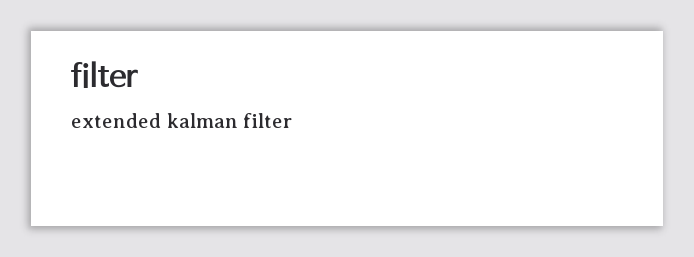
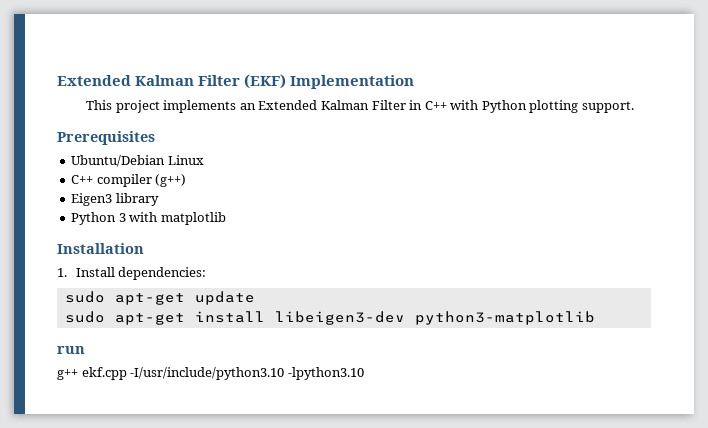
[71,61,138,88] [71,113,293,128] filter // extended kalman filter -> [57,74,415,89] [86,100,634,113] [57,131,155,145] [71,155,204,167] [71,174,187,187] [71,193,159,206] [71,212,226,225] [57,243,144,254] [57,267,207,280] [64,291,255,305] [64,311,595,325] [57,346,85,354] [57,367,364,380] Extended Kalman Filter (EKF) Implementation // This project implements an Extended Kalman Filter in C++ with Python plotting support. // Prerequisites // Ubuntu/Debian Linux // C++ compiler (g++) // Eigen3 library // Python 3 with matplotlib // Installation // 1. Install dependencies: // sudo apt-get update // sudo apt-get install libeigen3-dev python3-matplotlib // run // g++ ekf.cpp -I/usr/include/python3.10 -lpython3.10

